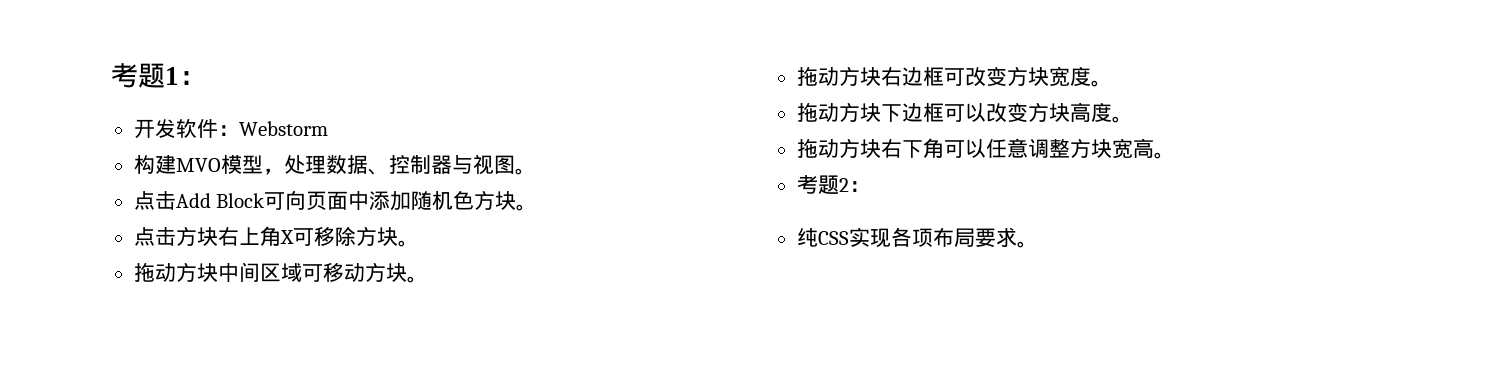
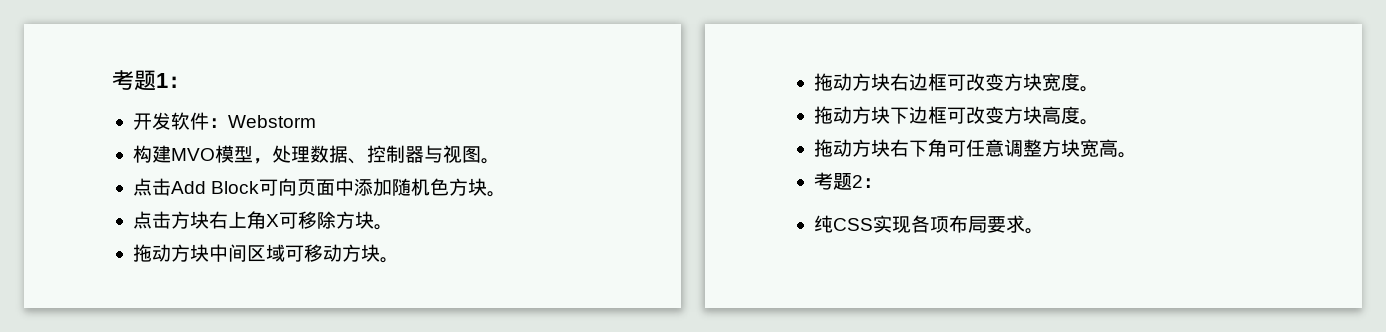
[964,103,986,122] 以 -> (966, 115) none
[964,139,986,158] 以 -> (966, 148) none

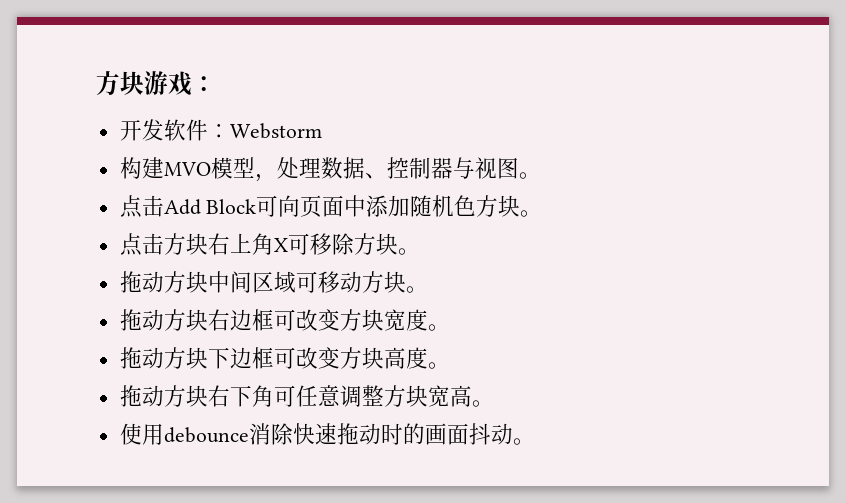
[112,70,168,91] 考题1 -> [96,71,192,96] 方块游戏
[813,172,882,190] [813,215,1025,233] 考题2： // 纯CSS实现各项布局要求 -> [119,423,513,445] 使用debounce消除快速拖动时的画面抖动

